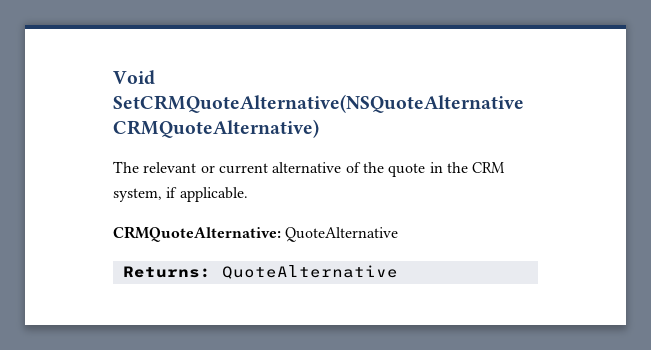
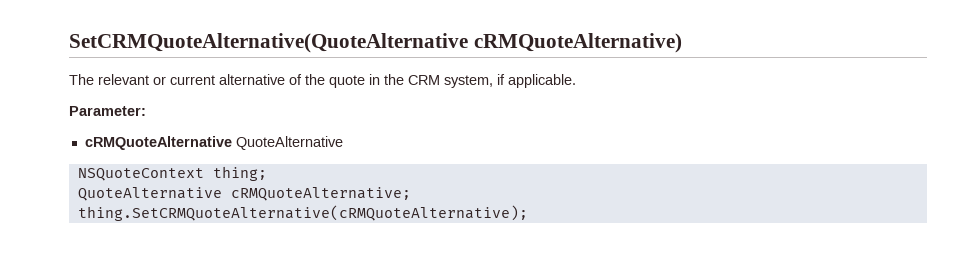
[113,70,155,85] [113,94,524,113] [113,119,319,138] Void SetCRMQuoteAlternative(NSQuoteAlternative CRMQuoteAlternative) -> [69,33,682,53] SetCRMQuoteAlternative(QuoteAlternative cRMQuoteAlternative)
[113,226,281,242] CRMQuoteAlternative: -> [69,106,146,116] [84,136,232,150] Parameter: // cRMQuoteAlternative
[122,265,398,279] Returns: QuoteAlternative -> [77,166,267,181] [77,187,411,201] [77,205,528,221] NSQuoteContext thing; // QuoteAlternative cRMQuoteAlternative; // thing.SetCRMQuoteAlternative(cRMQuoteAlternative);

